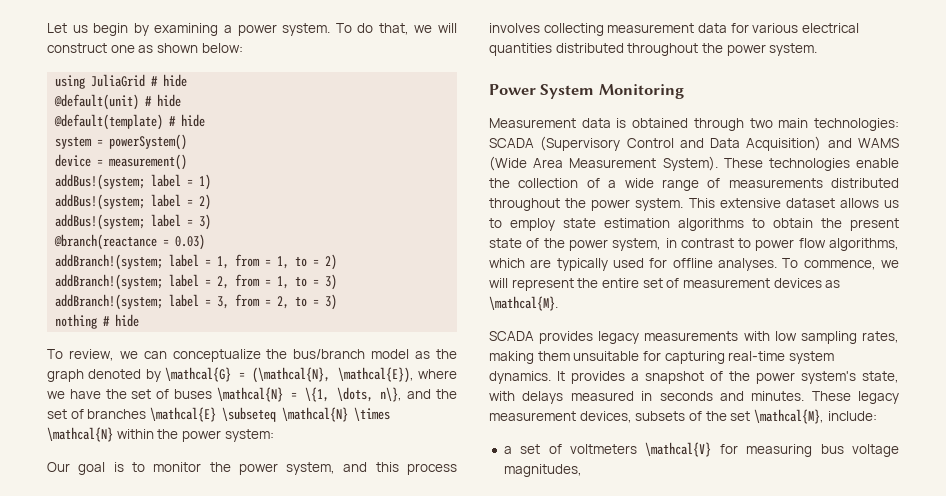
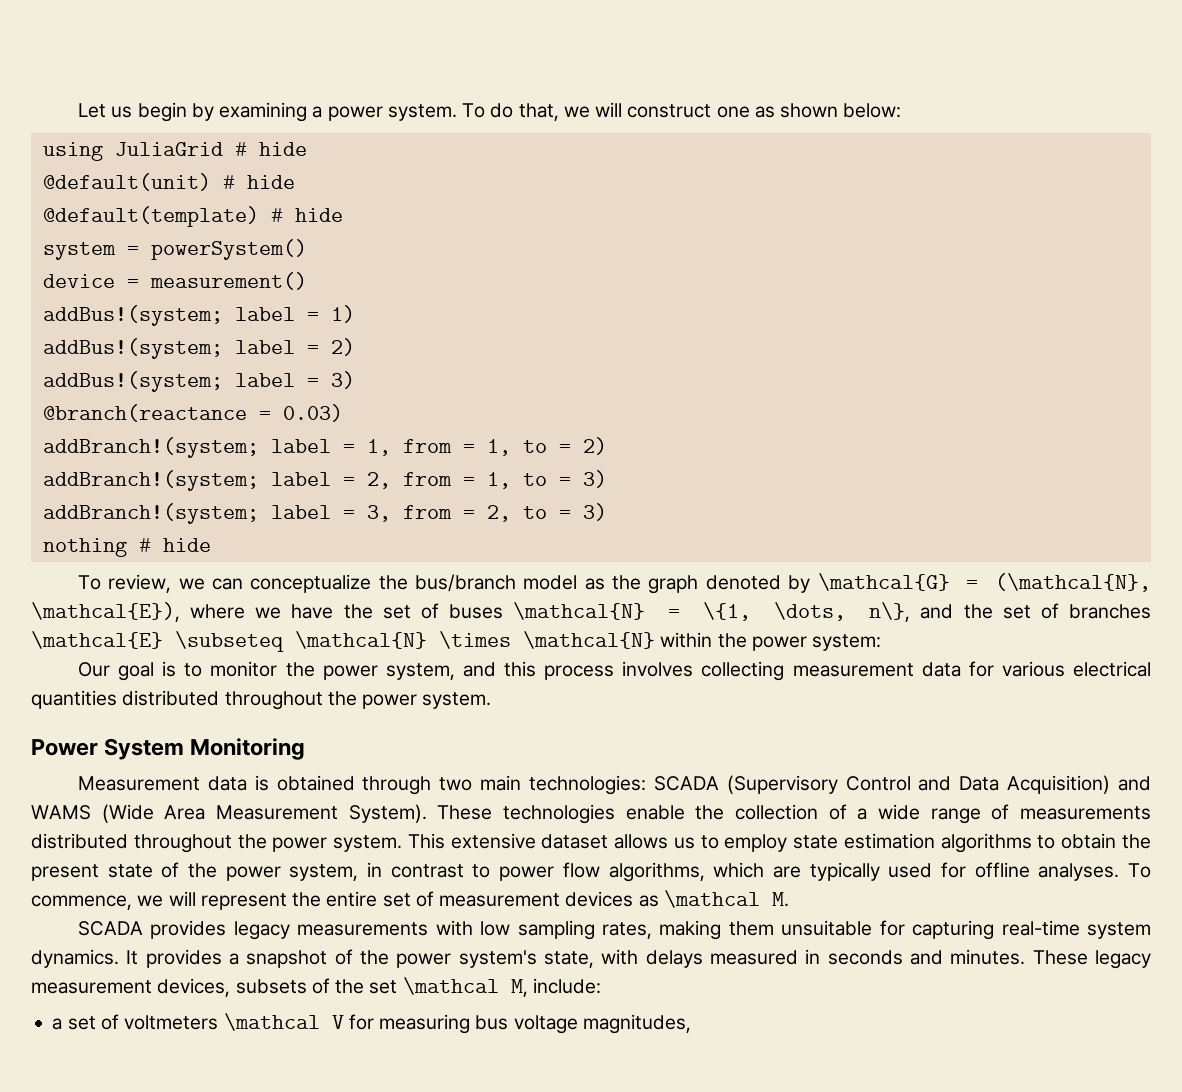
[489,296,558,311] \mathcal{M}. -> [663,890,789,908] \mathcal M.
[753,409,824,424] \mathcal{M}, -> [402,977,528,997] \mathcal M,
[645,442,712,457] \mathcal{V} -> [223,1013,344,1031] \mathcal V

